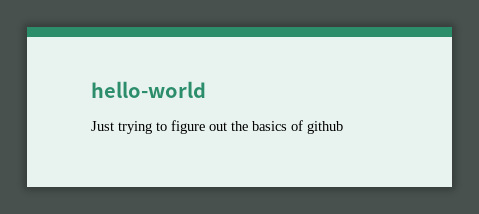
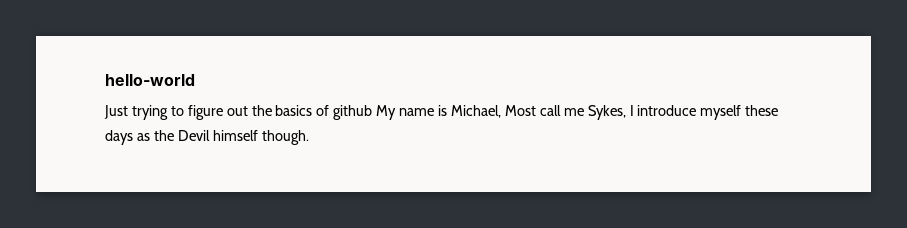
(343, 127) none -> [376,105,779,120] [105,130,309,145] My name is Michael, Most call me Sykes, I introduce myself these days as the Devil himself though.

